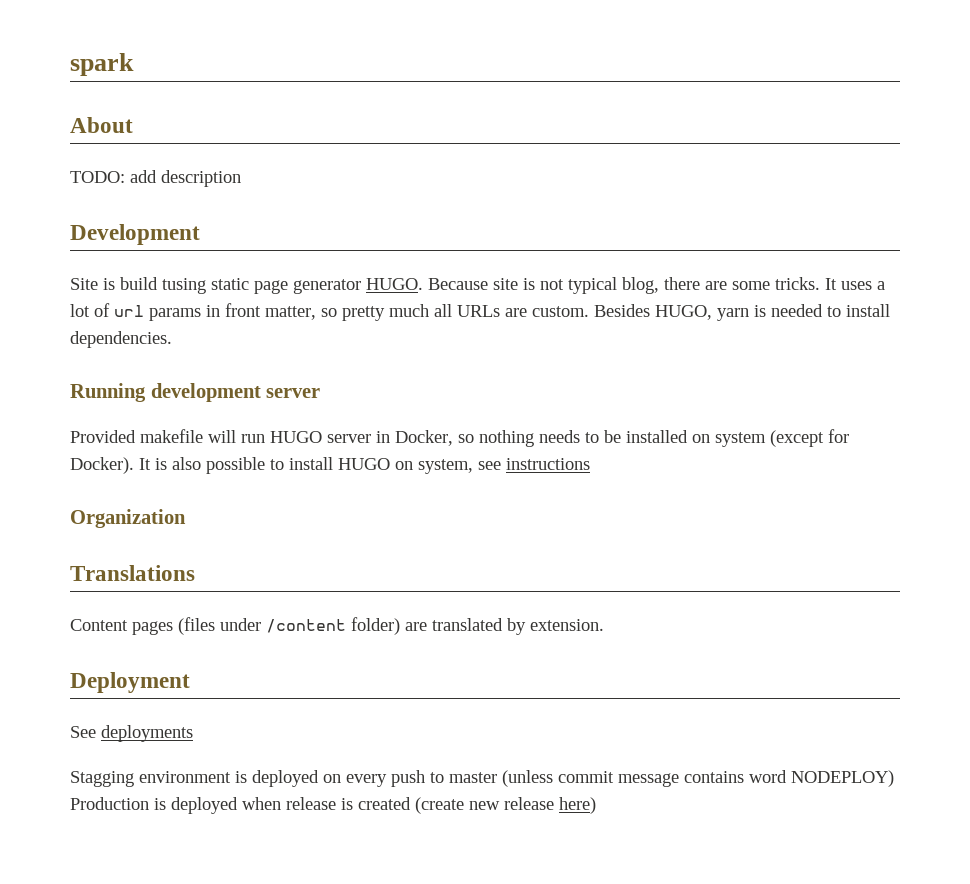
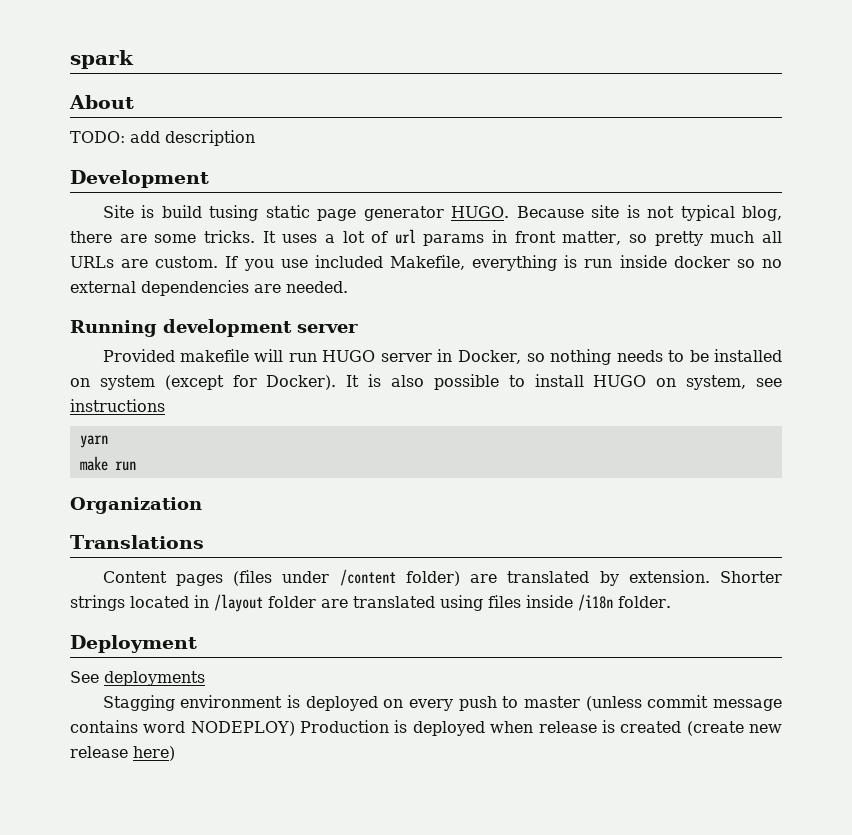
[594,304,890,321] [70,331,172,348] Besides HUGO, yarn is needed to install dependencies. -> [225,255,782,271] [70,280,348,296] If you use included Makefile, everything is run inside docker so no external dependencies are needed.
(590, 464) none -> [79,435,108,448] [79,456,136,471] // yarn // make run
(604, 625) none -> [720,571,782,583] [70,594,671,612] Shorter strings located in /layout folder are translated using files inside /i18n folder.

